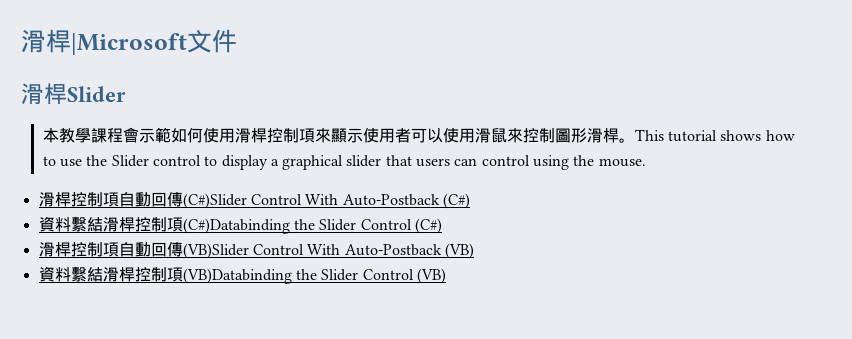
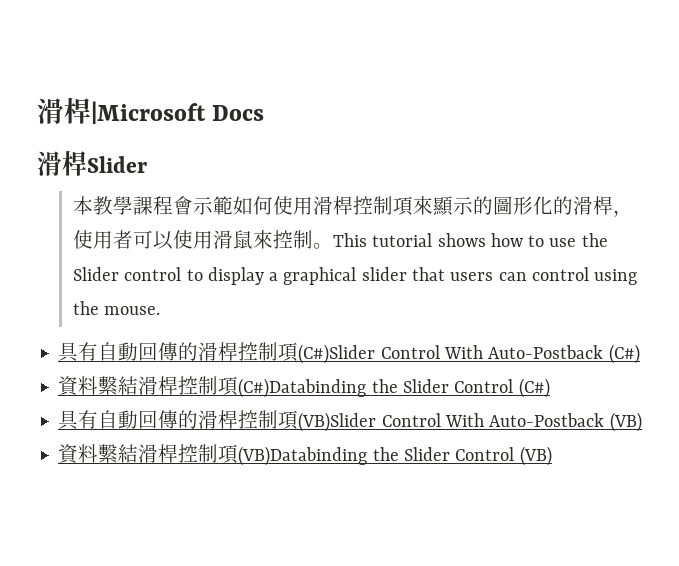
[187,29,237,53] 文件 -> [212,105,265,121] Docs
(363, 135) none -> [473,196,634,217] 的圖形化的滑桿，
[554,128,619,143] 圖形滑桿 -> (314, 239) none
[38,192,183,207] 滑桿控制項自動回傳 -> [58,342,299,362] 具有自動回傳的滑桿控制項
[38,242,183,257] 滑桿控制項自動回傳 -> [58,410,299,430] 具有自動回傳的滑桿控制項

